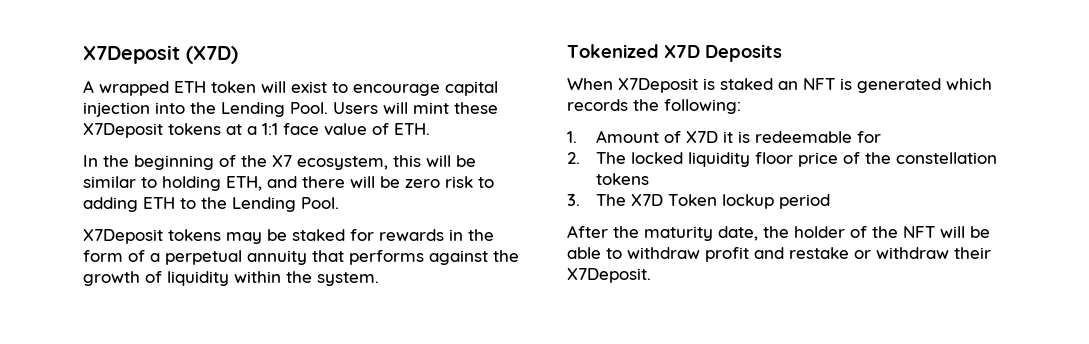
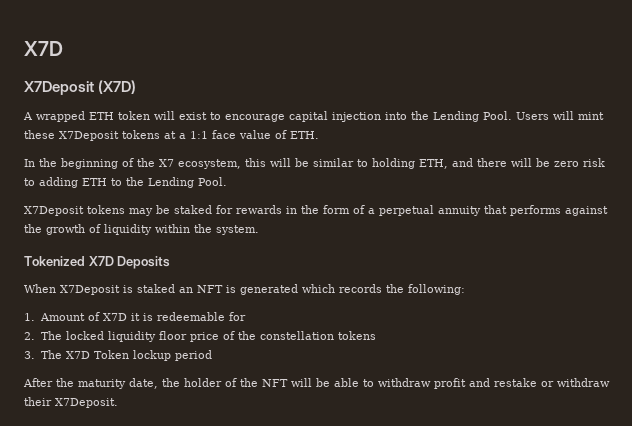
(83, 54) none -> [24,41,63,56] X7D //

